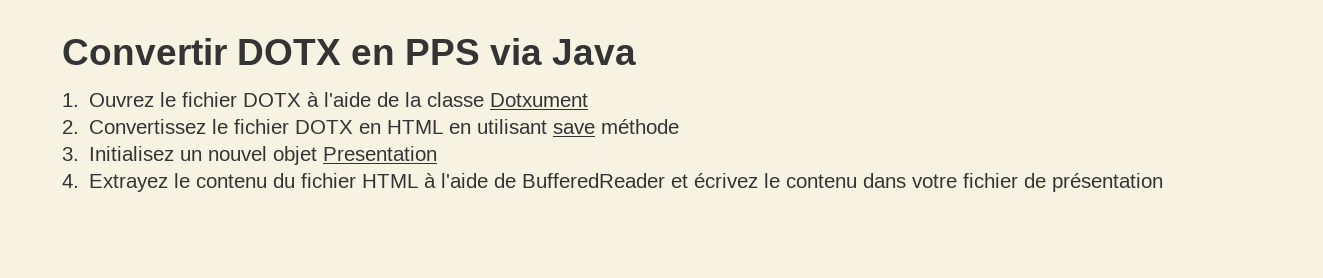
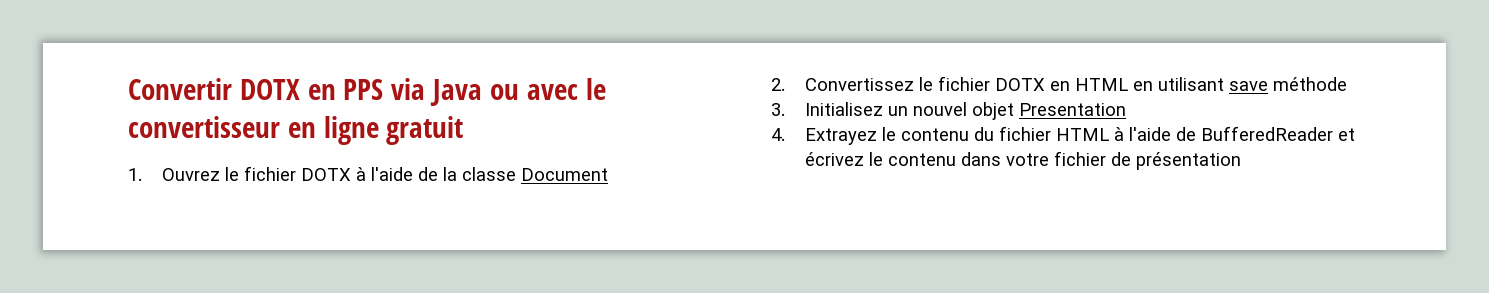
(636, 52) none -> [489,78,606,100] [128,116,464,145] ou avec le convertisseur en ligne gratuit
[490,93,589,107] Dotxument -> [521,168,609,181] Document

